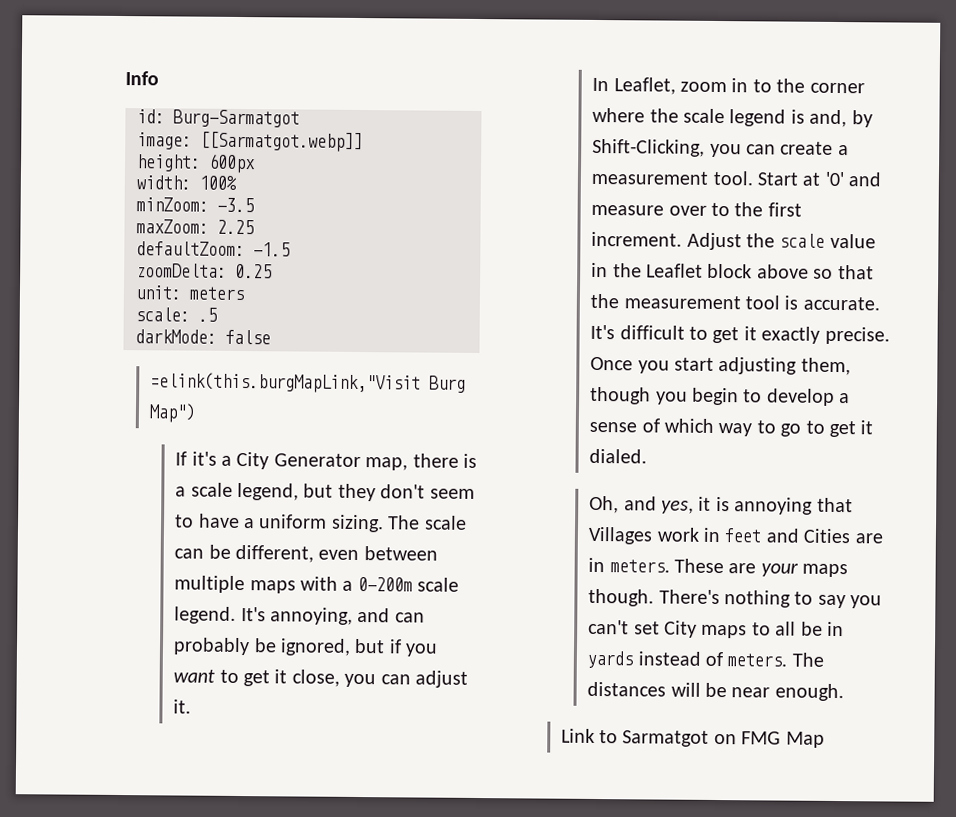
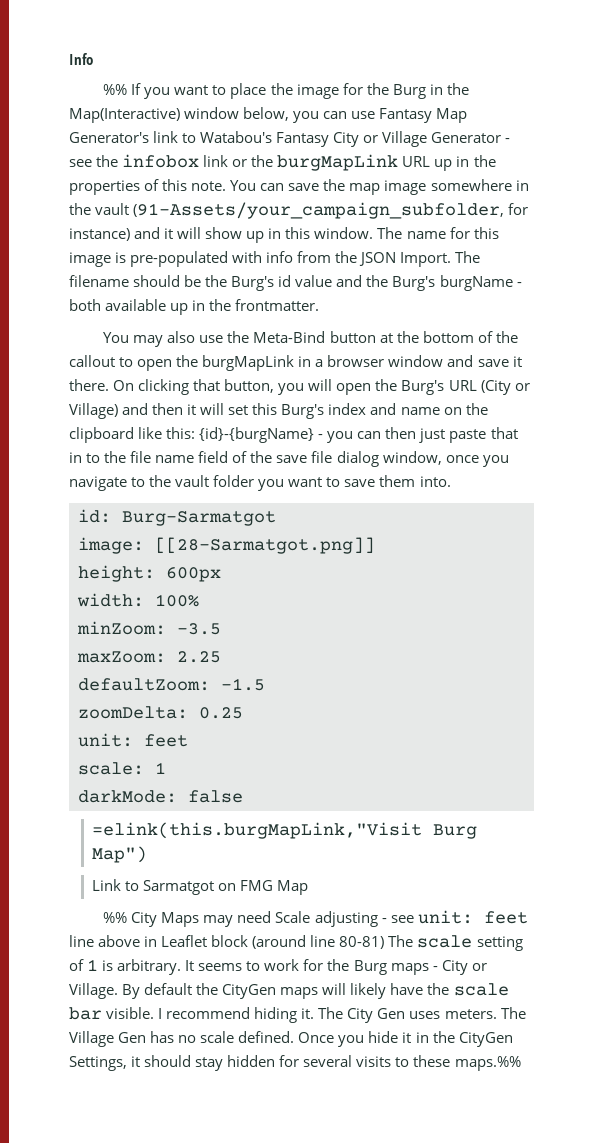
(159, 78) none -> [103,83,469,99] [69,107,468,123] [69,131,511,147] [69,154,496,171] [69,179,529,195] [69,202,529,219] [69,227,499,243] [69,251,481,267] [69,275,522,291] [69,299,320,315] [103,331,518,347] [69,355,522,371] [69,379,530,395] [69,403,488,419] [69,427,518,443] [69,451,509,467] [69,475,451,491] // %% If you want to place the image for the Burg in the Map(Interactive) window below, you can use Fantasy Map Generator's link to Watabou's Fantasy City or Village Generator - see the infobox link or the burgMapLink URL up in the properties of this note. You can save the map image somewhere in the vault (91-Assets/your_campaign_subfolder, for instance) and it will show up in this window. The name for this image is pre-populated with info from the JSON Import. The filename should be the Burg's id value and the Burg's burgName - both available up in the frontmatter. // You may also use the Meta-Bind button at the bottom of the callout to open the burgMapLink in a browser window and save it there. On clicking that button, you will open the Burg's URL (City or Village) and then it will set this Burg's index and name on the clipboard like this: {id}-{burgName} - you can then just paste that in to the file name field of the save file dialog window, once you navigate to the vault folder you want to save them into.
[200,131,363,153] [[Sarmatgot.webp]] -> [155,537,375,554] [[28-Sarmatgot.png]]
[189,286,245,301] meters -> [144,734,188,747] feet
[198,307,217,322] .5 -> [155,762,166,774] 1
[175,451,477,471] [175,482,475,502] [174,513,467,533] [174,544,438,563] [174,575,460,594] [174,606,425,625] [173,637,439,657] [173,669,468,688] [173,699,192,714] [592,77,865,95] [592,107,873,128] [592,138,849,158] [591,170,882,187] [591,202,802,217] [591,231,876,251] [591,262,874,280] [590,293,880,311] [590,324,890,345] [590,356,851,376] [590,386,851,406] [589,418,874,438] [589,448,648,464] [589,495,853,515] [588,526,883,545] [588,557,849,578] [588,588,883,609] [588,619,844,639] [587,650,824,669] [587,681,844,702] // If it's a City Generator map, there is a scale legend, but they don't seem to have a uniform sizing. The scale can be different, even between multiple maps with a 0-200m scale legend. It's annoying, and can probably be ignored, but if you want to get it close, you can adjust it. // In Leaflet, zoom in to the corner where the scale legend is and, by Shift-Clicking, you can create a measurement tool. Start at '0' and measure over to the first increment. Adjust the scale value in the Leaflet block above so that the measurement tool is accurate. It's difficult to get it exactly precise. Once you start adjusting them, though you begin to develop a sense of which way to go to get it dialed. // Oh, and yes, it is annoying that Villages work in feet and Cities are in meters. These are your maps though. There's nothing to say you can't set City maps to all be in yards instead of meters. The distances will be near enough. -> (147, 854) none
(825, 739) none -> [103,910,528,927] [69,935,523,951] [69,959,487,975] [69,983,509,999] [69,1007,526,1023] [69,1031,513,1047] [69,1055,521,1071] // %% City Maps may need Scale adjusting - see unit: feet line above in Leaflet block (around line 80-81) The scale setting of 1 is arbitrary. It seems to work for the Burg maps - City or Village. By default the CityGen maps will likely have the scale bar visible. I recommend hiding it. The City Gen uses meters. The Village Gen has no scale defined. Once you hide it in the CityGen Settings, it should stay hidden for several visits to these maps.%%

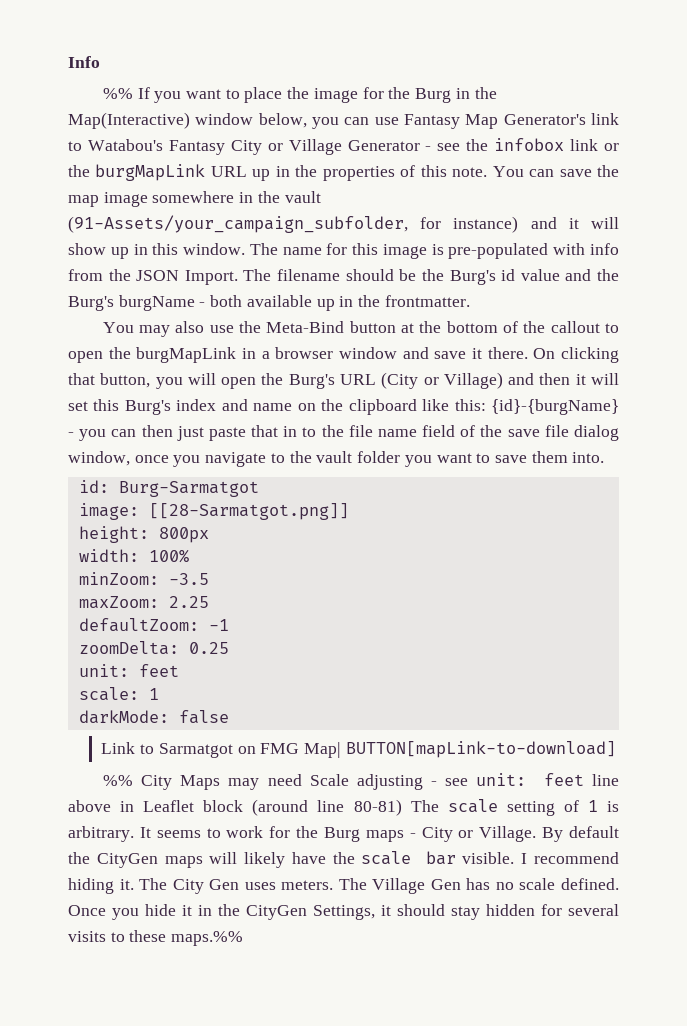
[166,567,221,582] 600px -> [158,527,209,543] 800px
[221,678,265,691] -1.5 -> [208,619,229,631] -1
[91,822,477,839] [91,846,147,863] // =elink(this.burgMapLink,"Visit Burg Map") -> (229, 717) none
[277,880,309,895] Map -> [304,741,616,758] Map| BUTTON[mapLink-to-download]

